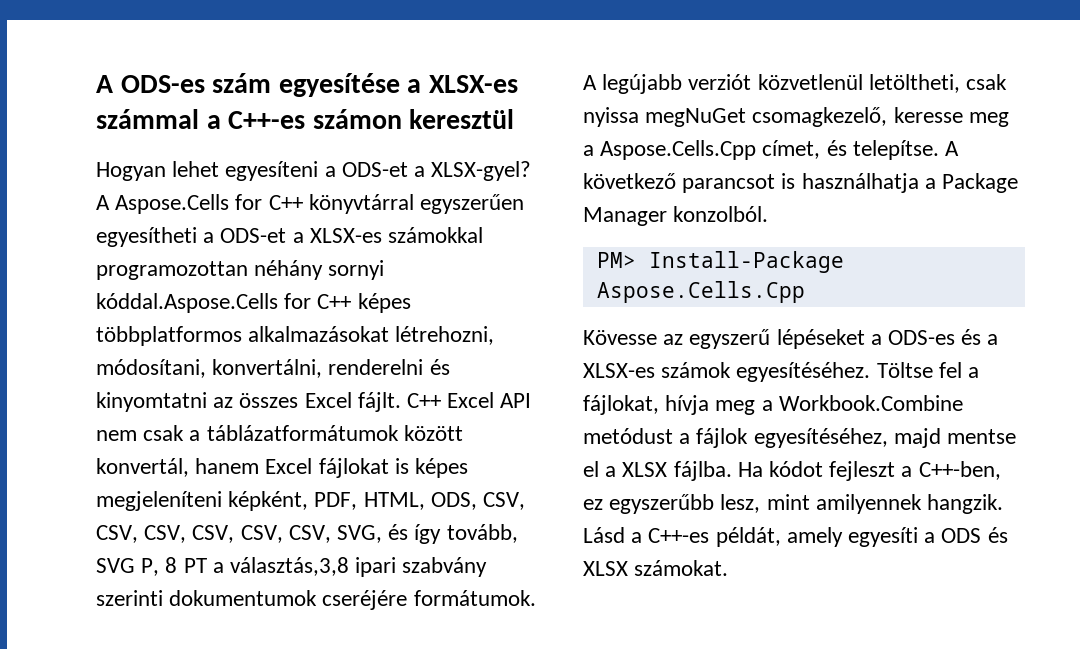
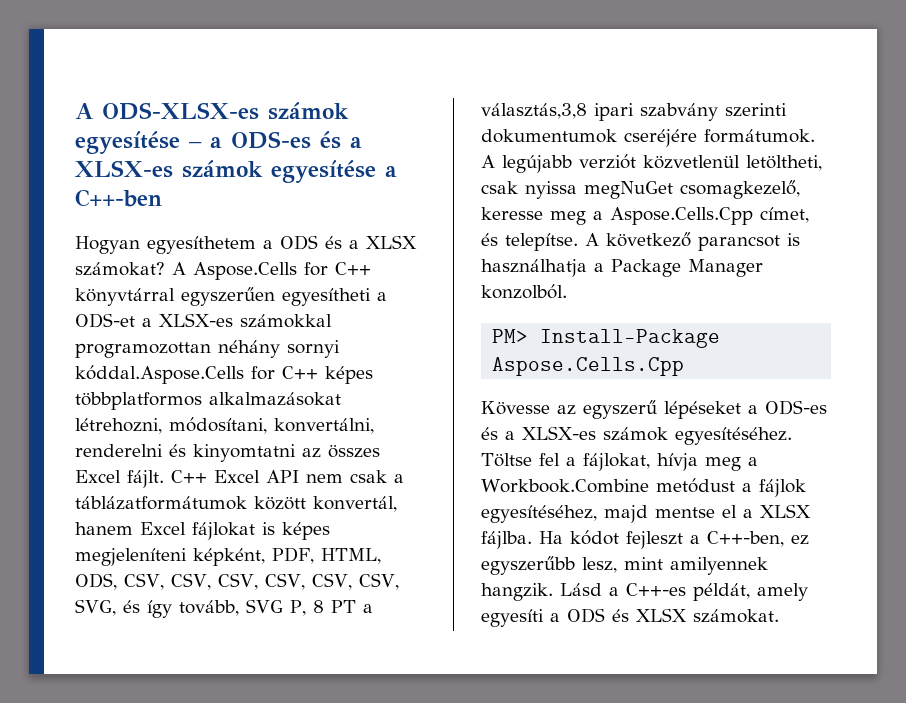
[96,73,518,97] [96,109,515,129] [96,161,532,181] A ODS-es szám egyesítése a XLSX-es számmal a C++-es számon keresztül // Hogyan lehet egyesíteni a ODS-et a XLSX-gyel? -> [75,102,349,120] [75,131,362,154] [75,160,397,183] [75,189,162,207] [75,235,417,254] [75,262,165,276] A ODS-XLSX-es számok egyesítése – a ODS-es és a XLSX-es számok egyesítése a C++-ben // Hogyan egyesíthetem a ODS és a XLSX számokat?

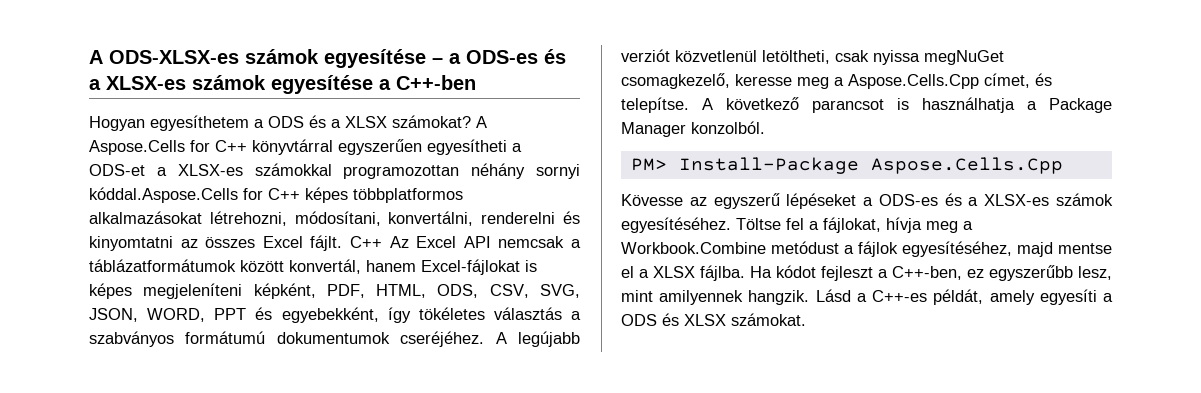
(207, 476) none -> [389,236,409,248] Az
[306,470,387,483] nem csak -> [498,236,565,248] nemcsak
[140,522,255,540] Excel fájlokat -> [421,259,520,275] Excel-fájlokat
[170,573,399,590] [75,599,373,618] [481,103,787,121] [481,129,815,147] CSV, CSV, CSV, CSV, CSV, SVG, és így tovább, SVG P, 8 PT a választás,3,8 ipari szabvány szerinti dokumentumok cseréjére formátumok. -> [540,284,580,298] [89,307,581,323] [89,331,485,347] SVG, JSON, WORD, PPT és egyebekként, így tökéletes választás a szabványos formátumú dokumentumok cseréjéhez.

